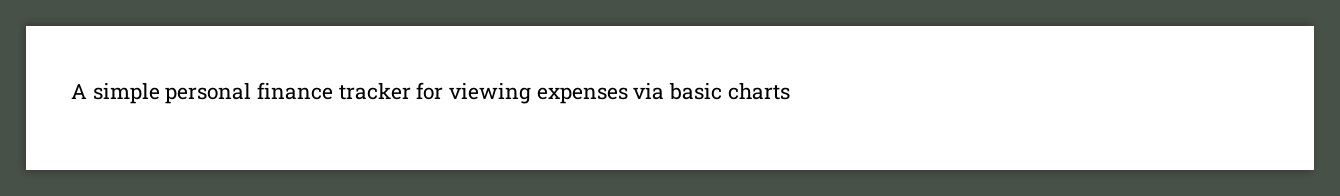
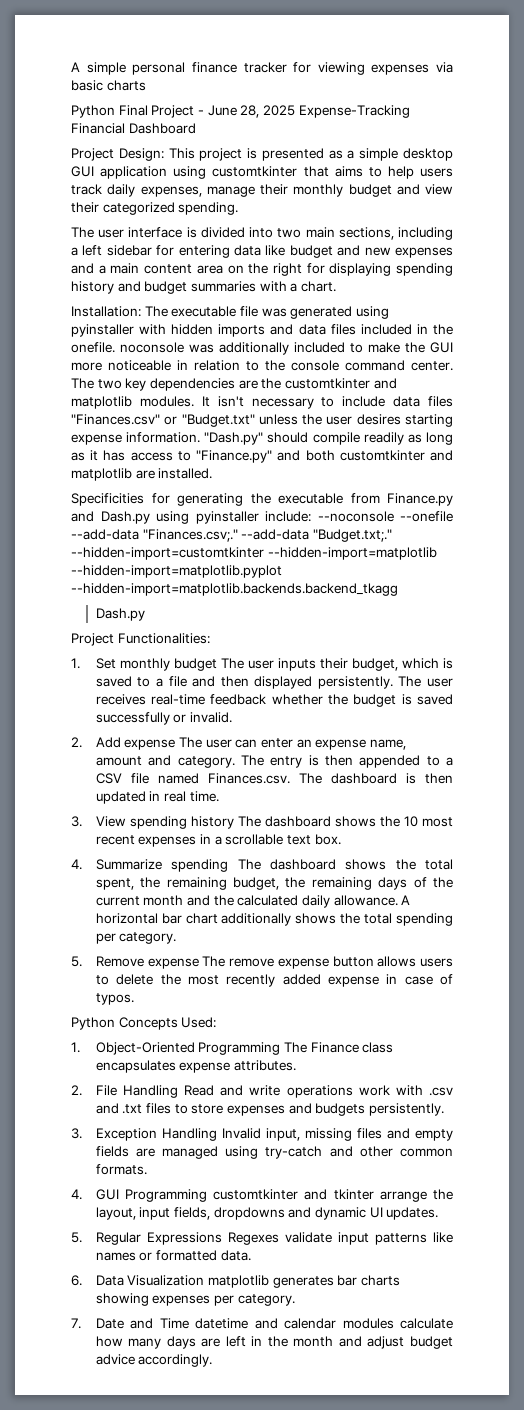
(790, 91) none -> [71,105,410,118] [71,123,196,134] [71,148,453,161] [71,166,453,179] [71,184,453,197] [71,202,239,215] [71,227,453,240] [71,245,453,258] [71,263,453,276] [71,281,336,294] [71,306,389,319] [71,324,453,337] [71,342,453,355] [71,360,453,371] [71,378,397,391] [71,396,453,409] [71,414,453,427] [71,432,454,445] [71,450,453,463] [71,468,213,481] [71,493,453,506] [71,511,453,524] [71,529,392,542] [71,547,437,560] [71,565,282,578] [71,583,398,596] [95,608,145,621] [71,633,210,646] [71,658,453,671] [95,676,453,689] [95,694,453,707] [95,712,233,725] [71,737,406,750] [95,755,453,768] [95,773,453,784] [95,791,219,804] [71,816,453,829] [95,834,341,847] [71,859,453,872] [95,877,453,890] [95,895,411,908] [95,913,453,926] [95,932,177,944] [71,956,453,969] [95,974,453,987] [95,993,134,1005] [71,1017,217,1030] [71,1042,394,1055] [95,1060,297,1073] [71,1085,453,1098] [95,1103,444,1116] [71,1128,454,1141] [95,1146,453,1159] [95,1164,147,1175] [71,1189,453,1202] [95,1207,439,1220] [71,1232,453,1245] [95,1250,251,1261] [71,1275,401,1288] [95,1293,295,1306] [71,1318,453,1329] [95,1336,453,1349] [95,1354,213,1367] // Python Final Project - June 28, 2025 Expense-Tracking Financial Dashboard // Project Design: This project is presented as a simple desktop GUI application using customtkinter that aims to help users track daily expenses, manage their monthly budget and view their categorized spending. // The user interface is divided into two main sections, including a left sidebar for entering data like budget and new expenses and a main content area on the right for displaying spending history and budget summaries with a chart. // Installation: The executable file was generated using pyinstaller with hidden imports and data files included in the onefile. noconsole was additionally included to make the GUI more noticeable in relation to the console command center. The two key dependencies are the customtkinter and matplotlib modules. It isn't necessary to include data files "Finances.csv" or "Budget.txt" unless the user desires starting expense information. "Dash.py" should compile readily as long as it has access to "Finance.py" and both customtkinter and matplotlib are installed. // Specificities for generating the executable from Finance.py and Dash.py using pyinstaller include: --noconsole --onefile --add-data "Finances.csv;." --add-data "Budget.txt;." --hidden-import=customtkinter --hidden-import=matplotlib --hidden-import=matplotlib.pyplot --hidden-import=matplotlib.backends.backend_tkagg // Dash.py // Project Functionalities: // 1. Set monthly budget The user inputs their budget, which is saved to a file and then displayed persistently. The user receives real-time feedback whether the budget is saved successfully or invalid. // 2. Add expense The user can enter an expense name, amount and category. The entry is then appended to a CSV file named Finances.csv. The dashboard is then updated in real time. // 3. View spending history The dashboard shows the 10 most recent expenses in a scrollable text box. // 4. Summarize spending The dashboard shows the total spent, the remaining budget, the remaining days of the current month and the calculated daily allowance. A horizontal bar chart additionally shows the total spending per category. // 5. Remove expense The remove expense button allows users to delete the most recently added expense in case of typos. // Python Concepts Used: // 1. Object-Oriented Programming The Finance class encapsulates expense attributes. // 2. File Handling Read and write operations work with .csv and .txt files to store expenses and budgets persistently. // 3. Exception Handling Invalid input, missing files and empty fields are managed using try-catch and other common formats. // 4. GUI Programming customtkinter and tkinter arrange the layout, input fields, dropdowns and dynamic UI updates. // 5. Regular Expressions Regexes validate input patterns like names or formatted data. // 6. Data Visualization matplotlib generates bar charts showing expenses per category. // 7. Date and Time datetime and calendar modules calculate how many days are left in the month and adjust budget advice accordingly.

